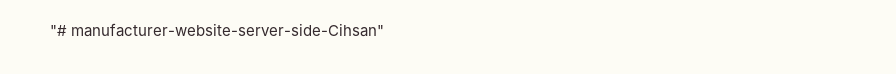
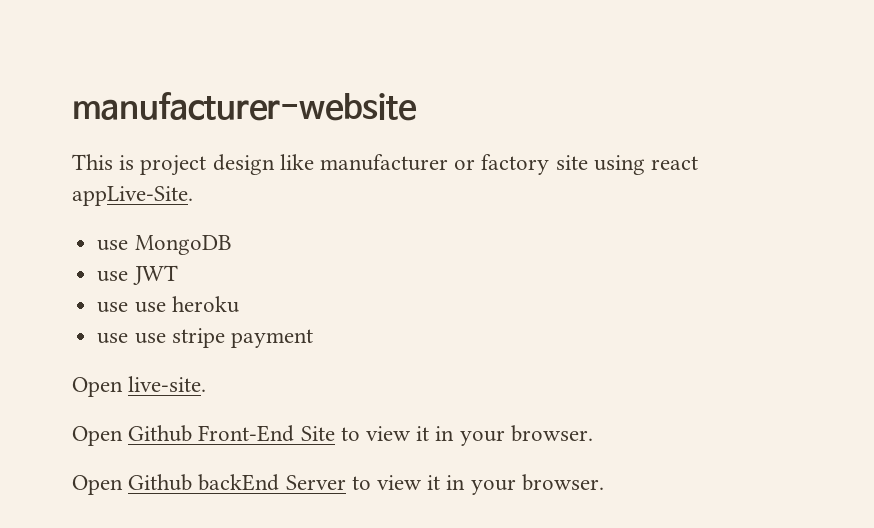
[50,23,385,37] "# manufacturer-website-server-side-Cihsan" -> [72,92,417,121] [72,154,699,176] [72,186,193,206] [97,235,232,255] [97,265,178,285] [97,296,239,313] [97,328,313,348] [72,376,207,397] [72,425,593,446] [72,474,604,495] manufacturer-website // This is project design like manufacturer or factory site using react appLive-Site. // use MongoDB // use JWT // use use heroku // use use stripe payment // Open live-site. // Open Github Front-End Site to view it in your browser. // Open Github backEnd Server to view it in your browser.

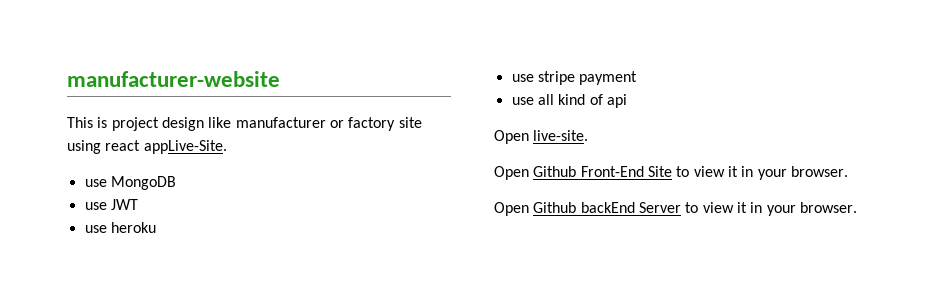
[134,302,166,313] use -> (107, 229) none
[134,333,166,344] use -> (534, 78) none
(313, 338) none -> [511,94,627,108] // use all kind of api

